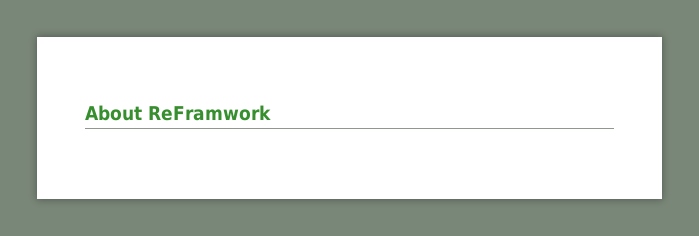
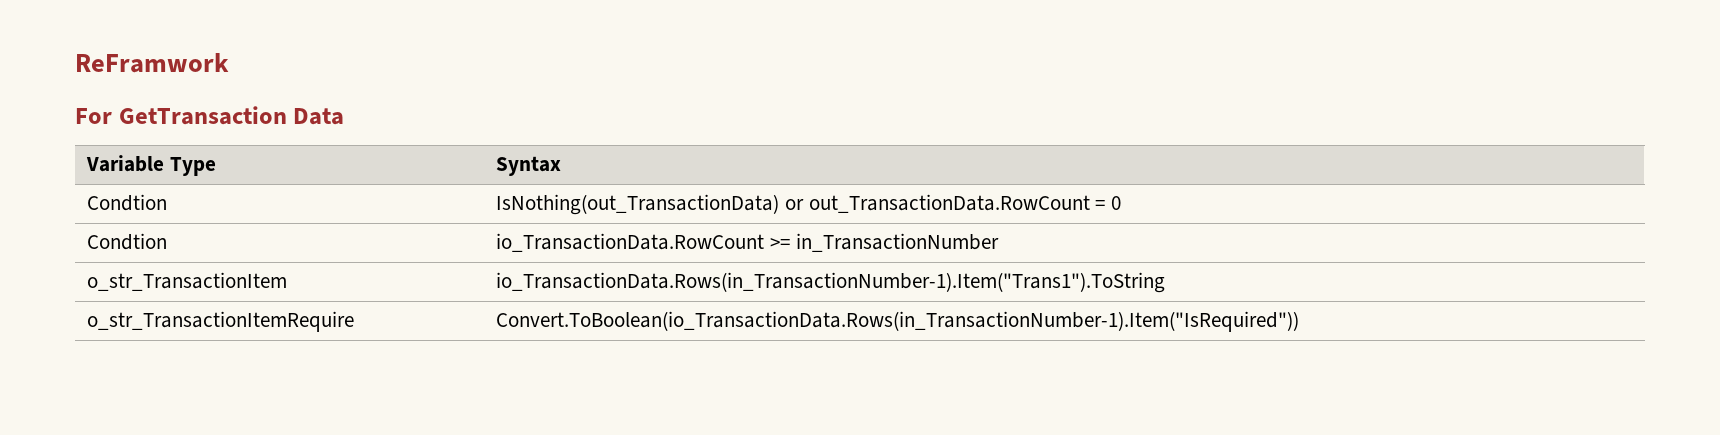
[85,105,142,121] About -> (75, 63) none
(271, 113) none -> [75,106,345,125] [86,155,217,176] [496,156,562,176] [87,194,168,211] [496,194,1122,215] [87,233,168,250] [496,233,999,252] [87,272,288,291] [496,272,1166,293] [87,311,355,332] [496,311,1300,332] // For GetTransaction Data // Variable Type | Syntax // Condtion | IsNothing(out_TransactionData) or out_TransactionData.RowCount = 0 // Condtion | io_TransactionData.RowCount >= in_TransactionNumber // o_str_TransactionItem | io_TransactionData.Rows(in_TransactionNumber-1).Item("Trans1").ToString // o_str_TransactionItemRequire | Convert.ToBoolean(io_TransactionData.Rows(in_TransactionNumber-1).Item("IsRequired"))

